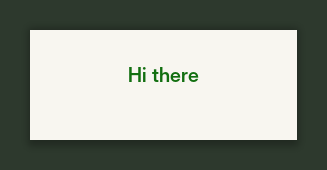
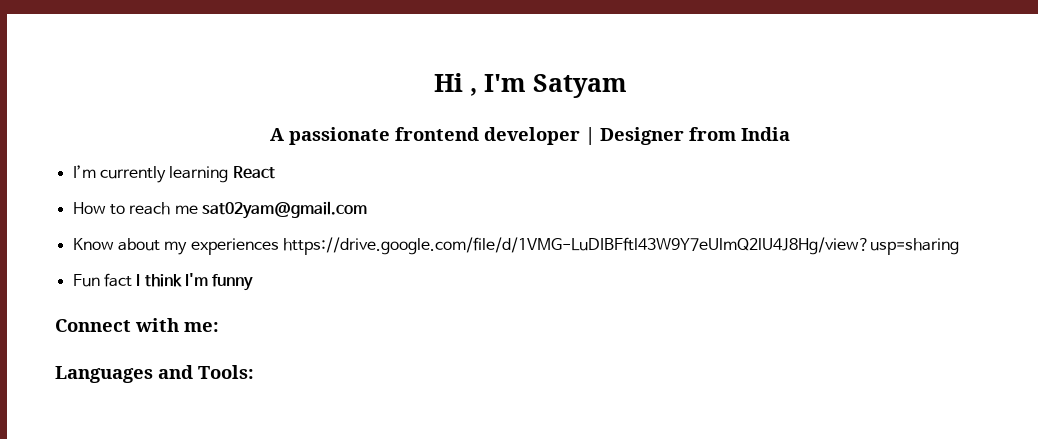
[152,67,200,82] there -> [469,74,627,98] [270,127,790,145] [72,165,275,183] [72,201,367,219] [72,237,959,255] [72,273,254,291] [55,318,219,332] [55,365,254,383] , I'm Satyam // A passionate frontend developer | Designer from India // I’m currently learning React // How to reach me sat02yam@gmail.com // Know about my experiences https://drive.google.com/file/d/1VMG-LuDIBFftl43W9Y7eUlmQ2lU4J8Hg/view?usp=sharing // Fun fact I think I'm funny // Connect with me: // Languages and Tools:

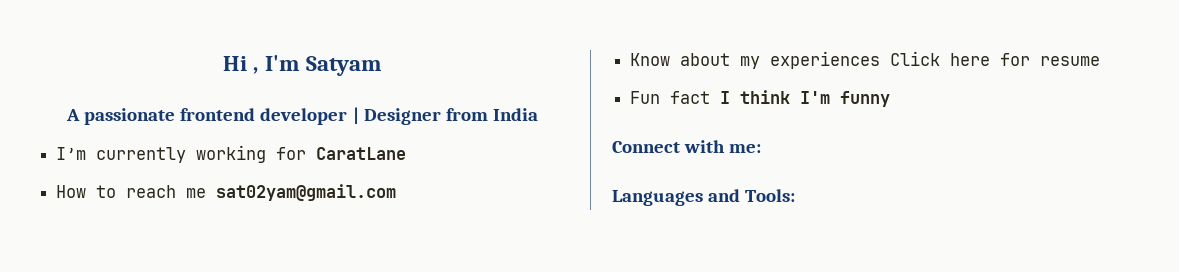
[169,166,275,183] learning React -> [196,145,407,163] working for CaratLane
[282,237,959,255] https://drive.google.com/file/d/1VMG-LuDIBFftl43W9Y7eUlmQ2lU4J8Hg/view?usp=sharing -> [890,51,1101,66] Click here for resume

